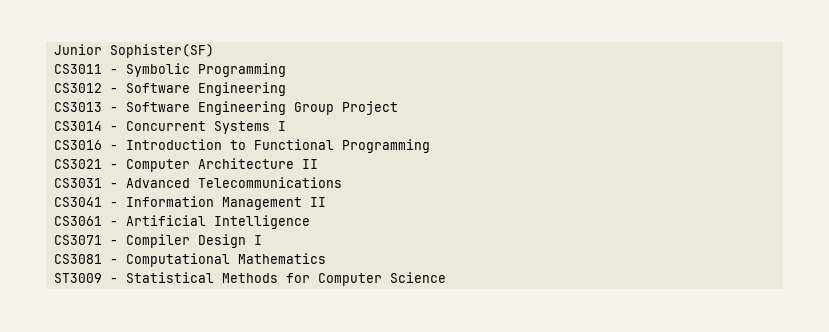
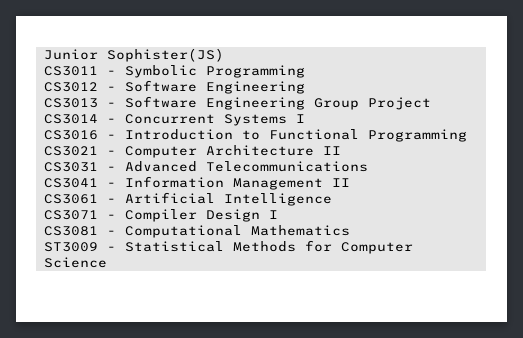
[109,44,214,58] Sophister(SF) -> [106,48,224,62] Sophister(JS)

